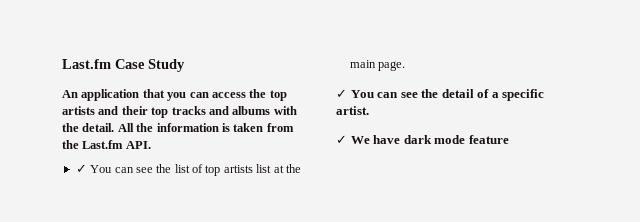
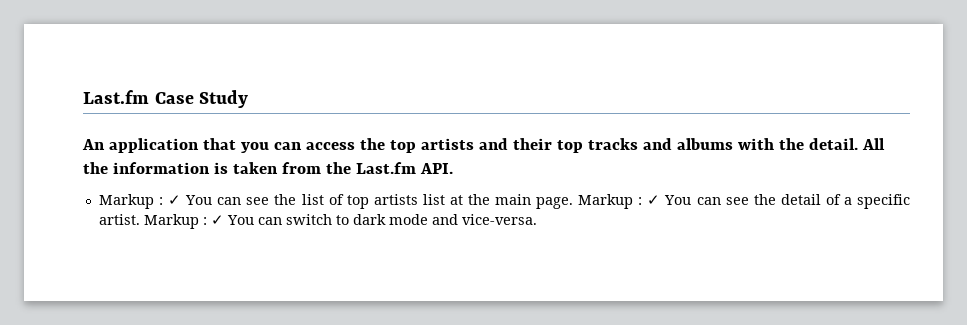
(151, 145) none -> [98,194,164,209] Markup :
(406, 66) // -> [578,194,643,209] Markup :
[336,135,509,144] // ✓ We have dark mode feature -> [143,214,537,229] Markup : ✓ You can switch to dark mode and vice-versa.

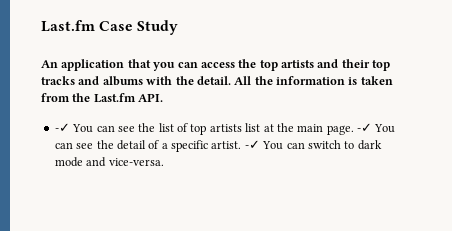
[98,194,182,209] Markup : ✓ -> [54,123,70,132] -✓
[578,194,661,209] Markup : ✓ -> [357,123,372,132] -✓
[143,214,224,229] Markup : ✓ -> [244,140,260,149] -✓

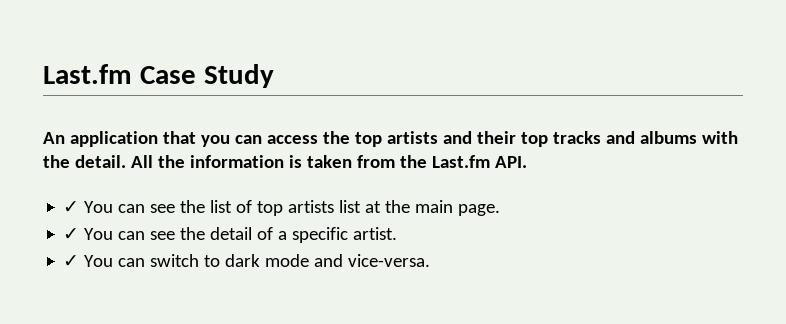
[54,123,70,132] -✓ -> [63,201,80,213] ✓
[357,123,372,132] -✓ -> [63,228,80,240] // ✓
[244,140,260,149] -✓ -> [63,255,80,267] // ✓

